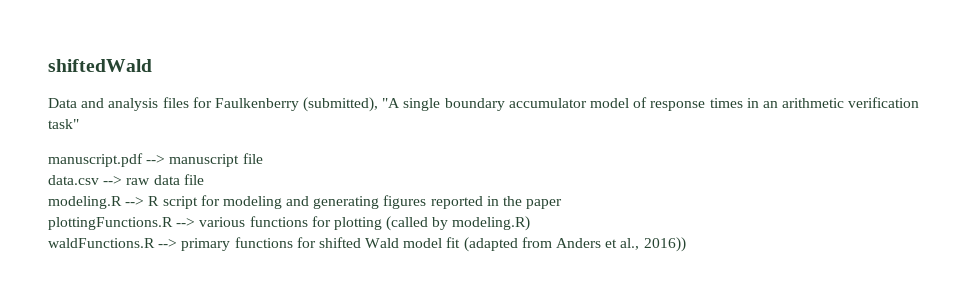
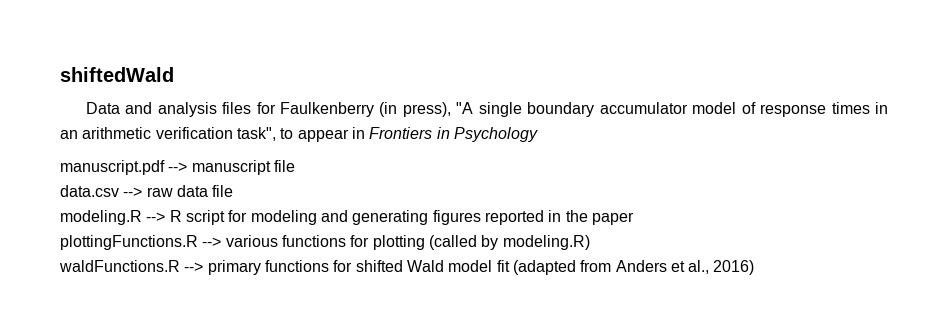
[303,97,379,112] (submitted), -> [379,102,451,117] (in press),
[48,119,79,129] task" -> [236,127,538,142] task", to appear in Frontiers in Psychology
[643,237,686,252] 2016)) -> [713,260,755,275] 2016)

